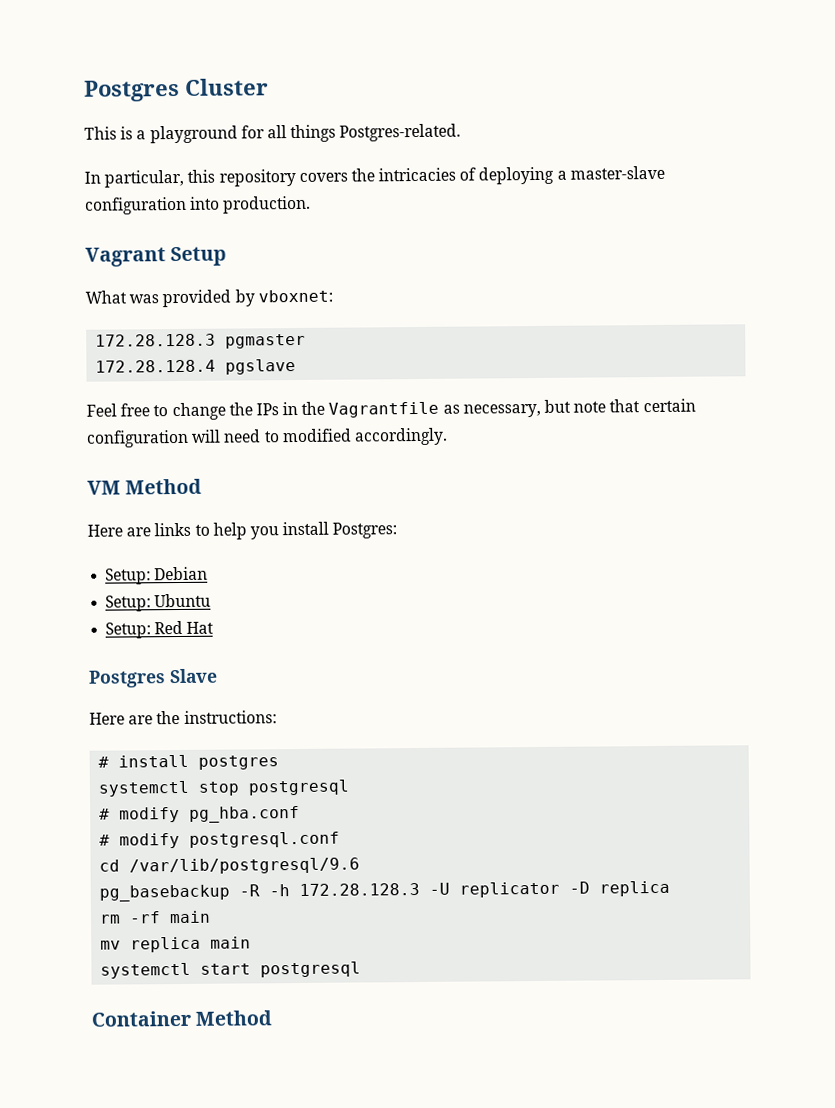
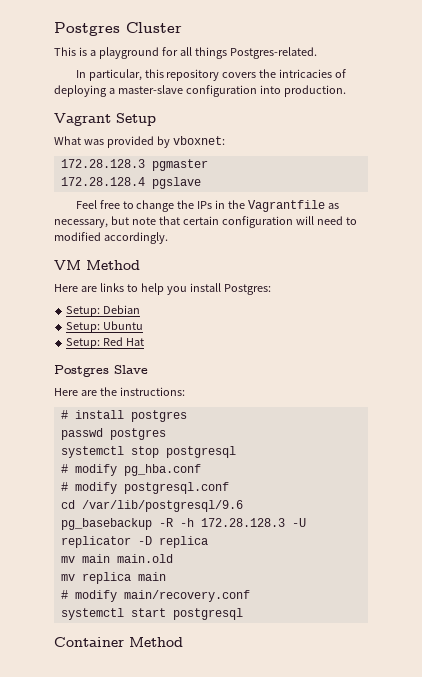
(280, 762) none -> [60,428,166,440] // passwd postgres
[100,910,212,924] rm -rf main -> [60,554,173,563] mv main main.old
(252, 942) none -> [60,590,250,602] // # modify main/recovery.conf

